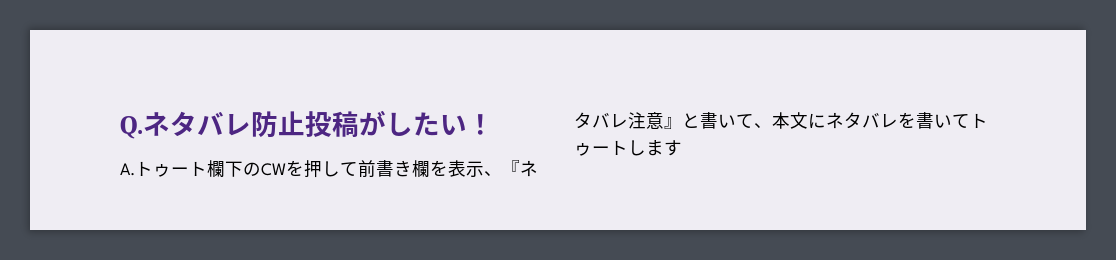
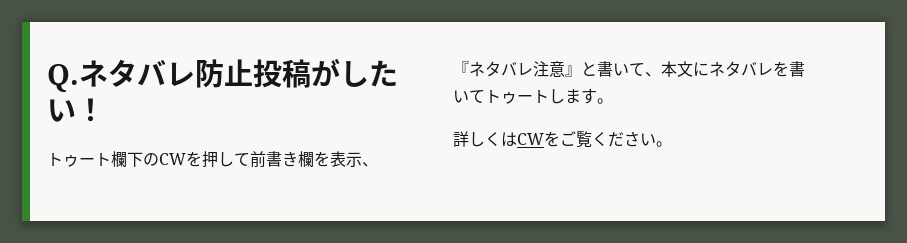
[120,163,135,176] A. -> (105, 110) none
(682, 148) none -> [597,98,613,104] [453,131,672,148] 。 // 詳しくはCWをご覧ください。

